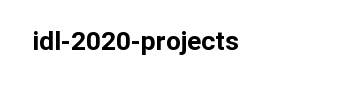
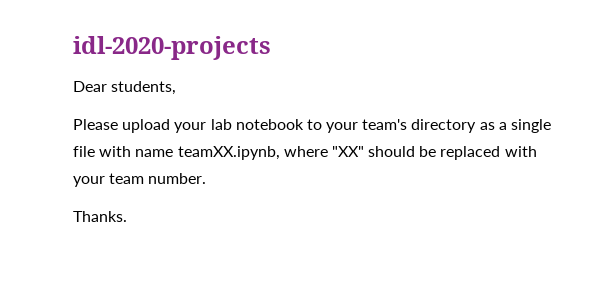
(239, 43) none -> [73,81,177,95] [73,119,552,133] [73,146,537,160] [73,173,207,187] [73,211,127,222] // Dear students, // Please upload your lab notebook to your team's directory as a single file with name teamXX.ipynb, where "XX" should be replaced with your team number. // Thanks.

